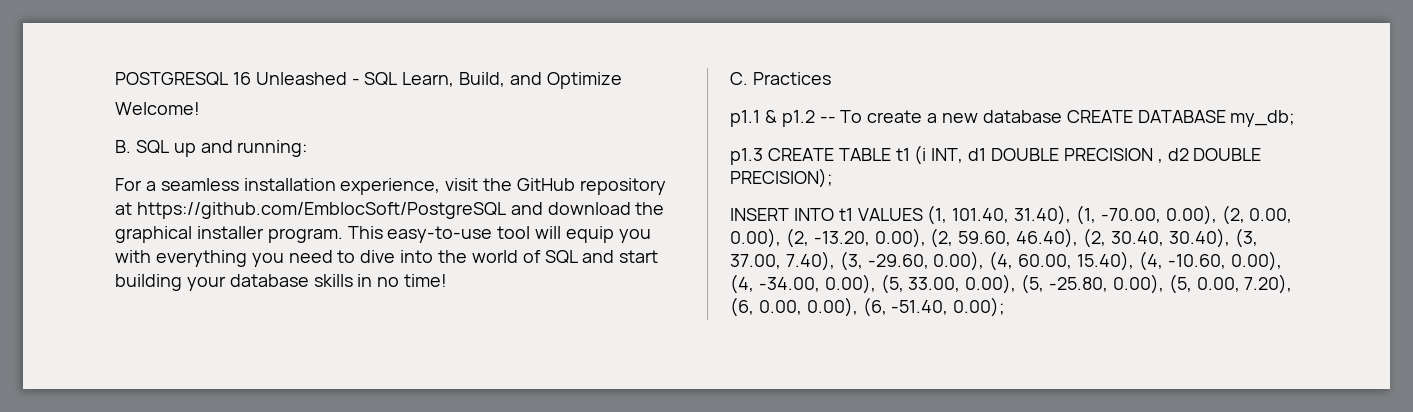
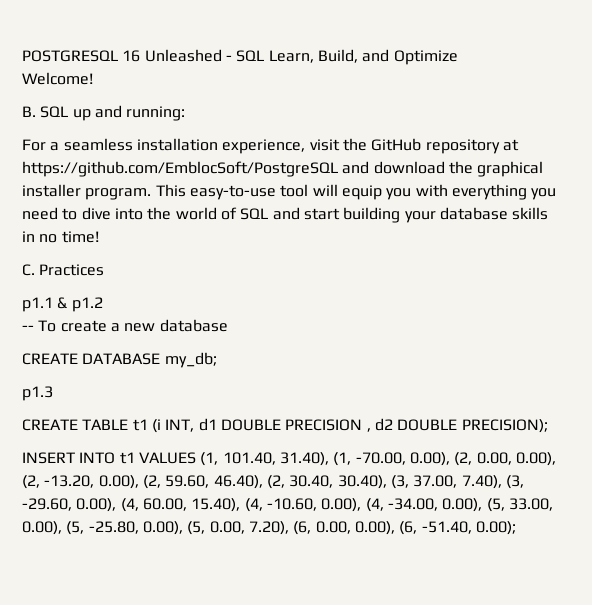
(815, 118) none -> (103, 304) //
(1062, 116) none -> (228, 325) //
(763, 156) none -> (53, 393) //

